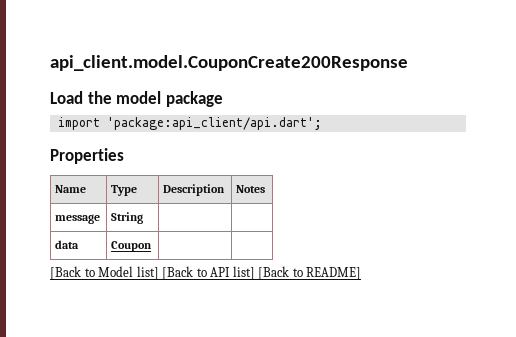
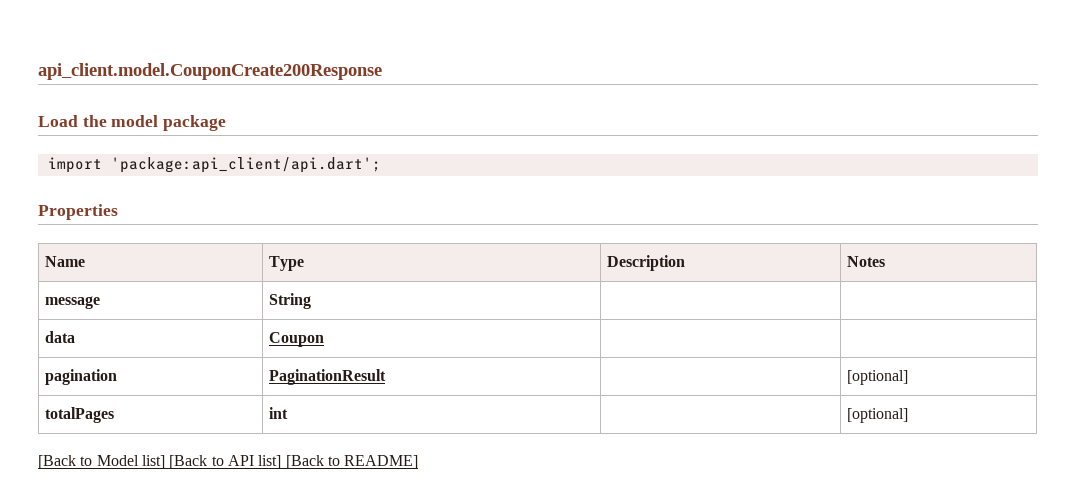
(153, 246) none -> [45,369,118,385] [269,369,387,385] [847,370,909,385] [45,407,115,423] [269,407,289,419] [847,408,909,423] // pagination | PaginationResult | | [optional] // totalPages | int | | [optional]

